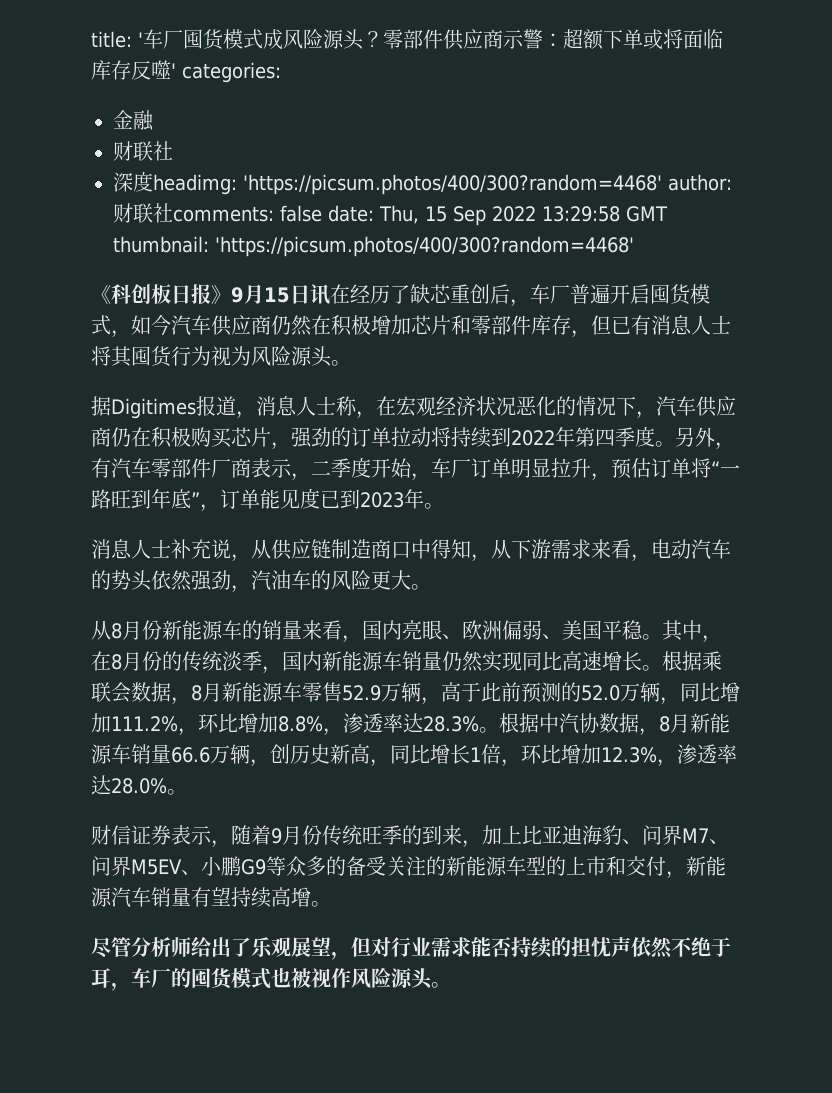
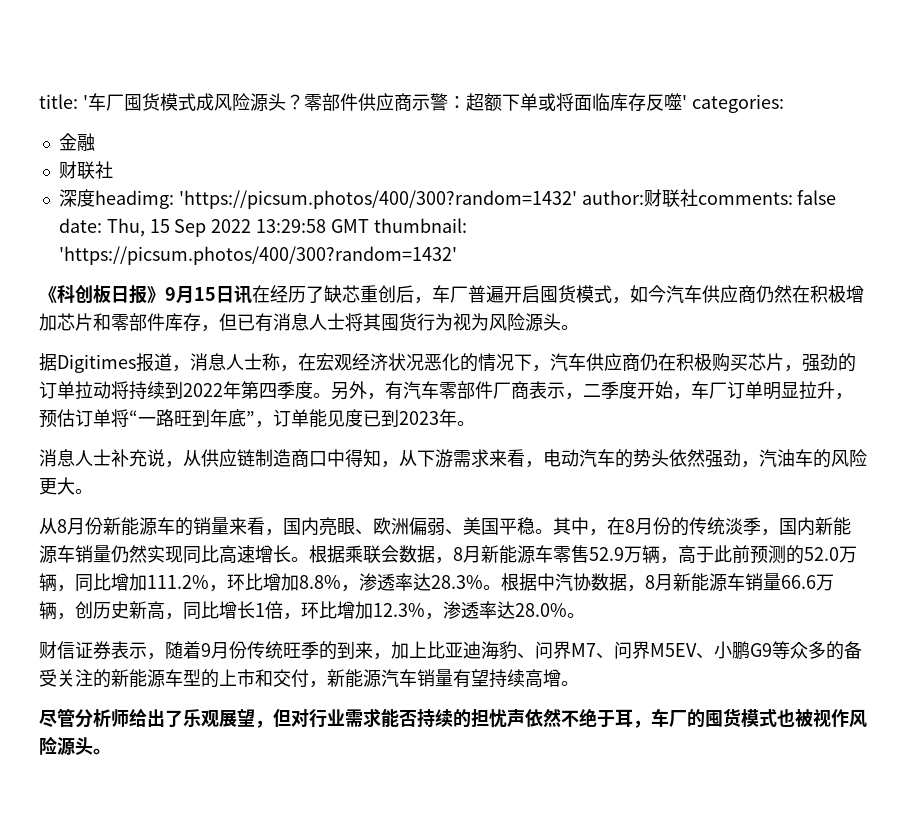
[243,174,662,195] 'https://picsum.photos/400/300?random=4468' -> [178,190,577,209] 'https://picsum.photos/400/300?random=1432'
[215,236,634,257] 'https://picsum.photos/400/300?random=4468' -> [58,246,457,265] 'https://picsum.photos/400/300?random=1432'

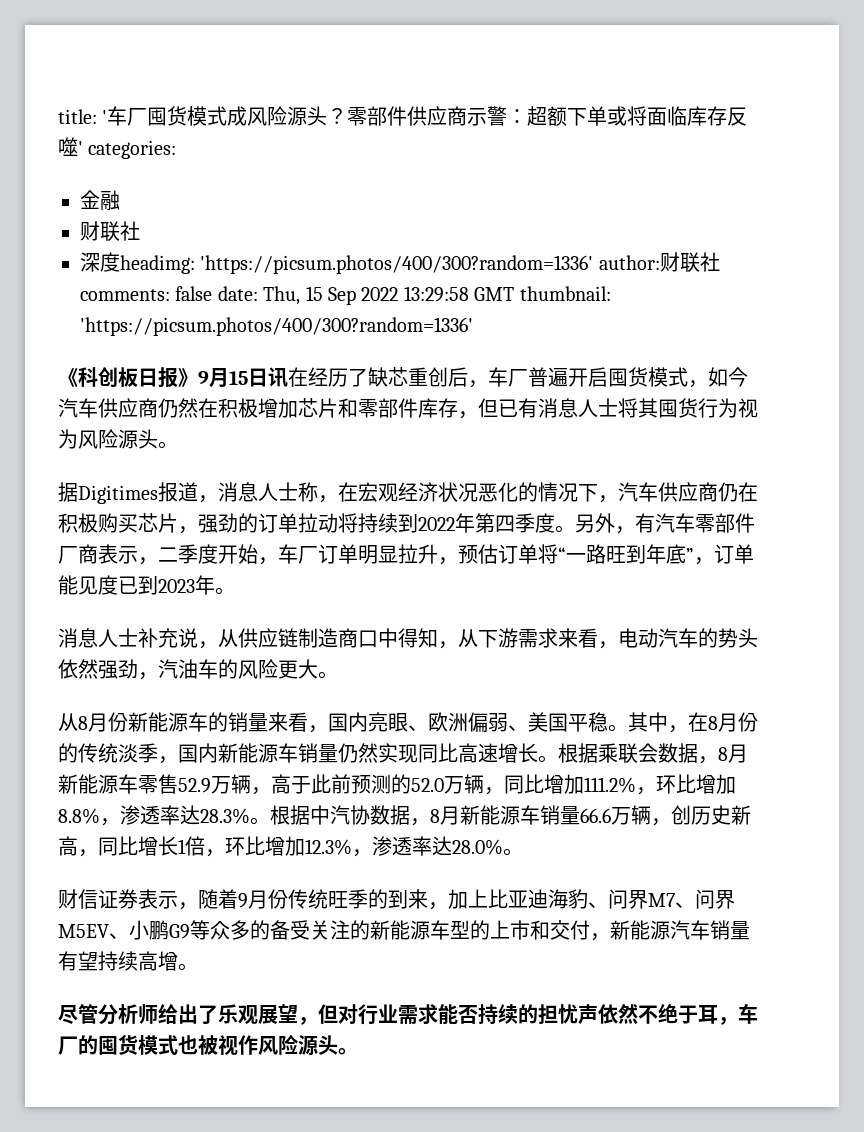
[178,190,577,209] 'https://picsum.photos/400/300?random=1432' -> [200,255,594,274] 'https://picsum.photos/400/300?random=1336'
[58,246,457,265] 'https://picsum.photos/400/300?random=1432' -> [80,317,473,336] 'https://picsum.photos/400/300?random=1336'

